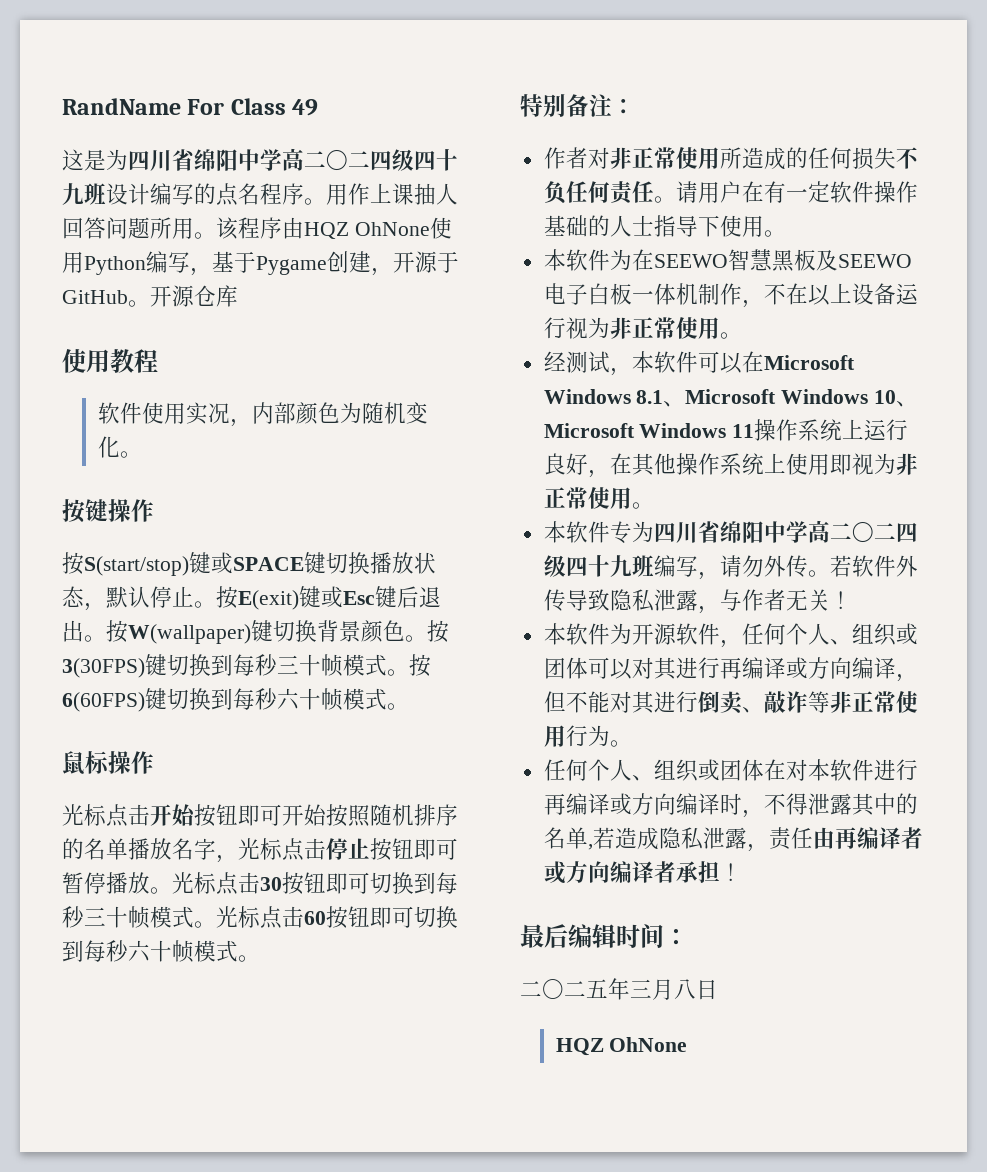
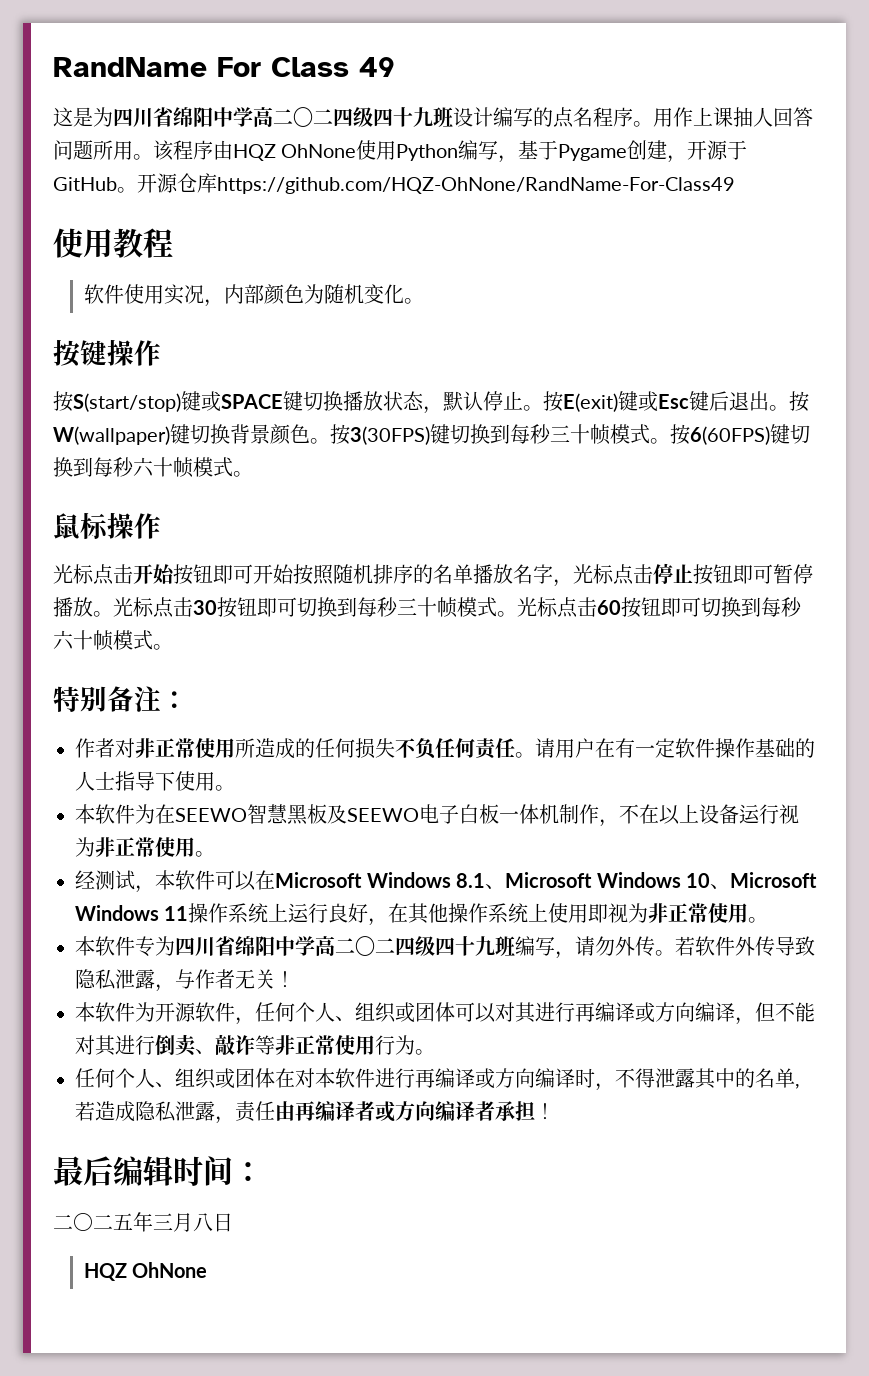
(238, 296) none -> [217,177,735,194] https://github.com/HQZ-OhNone/RandName-For-Class49

